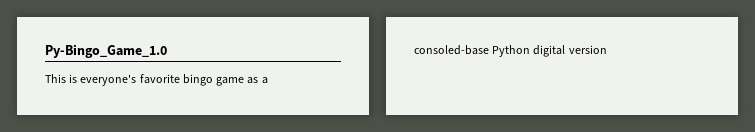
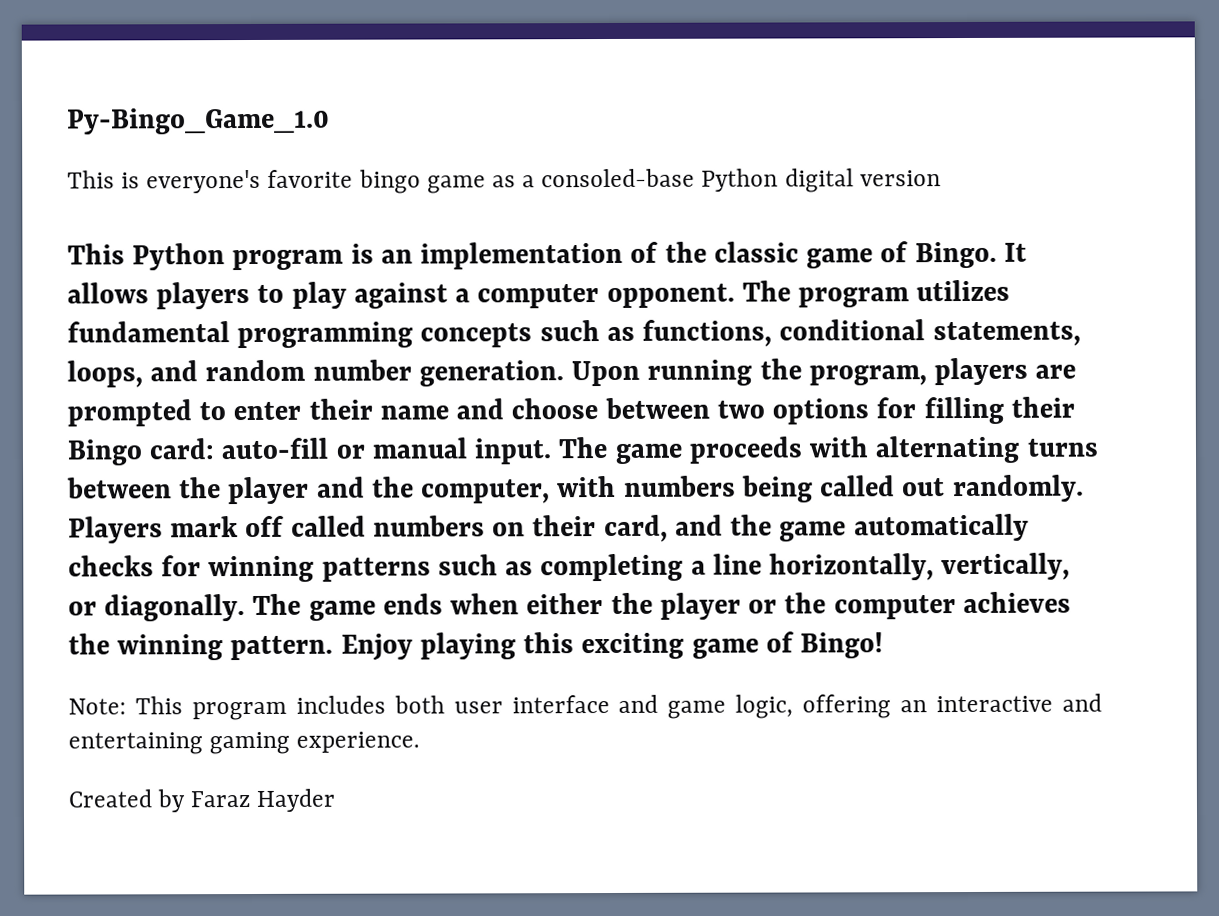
(607, 49) none -> [67,241,1027,271] [67,279,1011,310] [67,319,1081,349] [67,357,1077,388] [67,396,1075,427] [67,435,1098,466] [67,474,1084,505] [68,513,1029,544] [68,552,1071,583] [68,591,1071,622] [68,631,884,661] [68,693,1102,721] [68,731,421,755] [68,788,336,813] // This Python program is an implementation of the classic game of Bingo. It allows players to play against a computer opponent. The program utilizes fundamental programming concepts such as functions, conditional statements, loops, and random number generation. Upon running the program, players are prompted to enter their name and choose between two options for filling their Bingo card: auto-fill or manual input. The game proceeds with alternating turns between the player and the computer, with numbers being called out randomly. Players mark off called numbers on their card, and the game automatically checks for winning patterns such as completing a line horizontally, vertically, or diagonally. The game ends when either the player or the computer achieves the winning pattern. Enjoy playing this exciting game of Bingo! // Note: This program includes both user interface and game logic, offering an interactive and entertaining gaming experience. // Created by Faraz Hayder

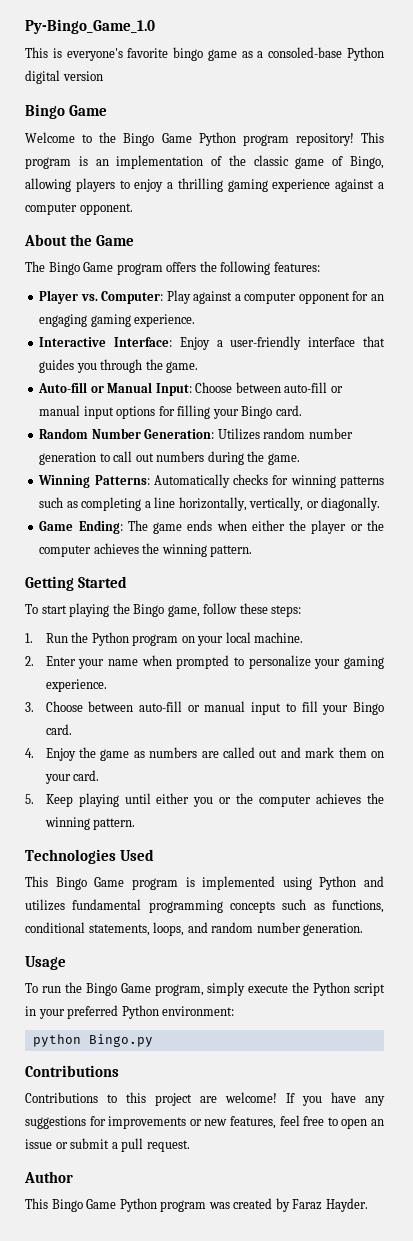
[67,243,226,271] This Python -> [25,104,108,119] [25,132,384,146] Bingo Game // Welcome to the Bingo Game Python program repository! This
[914,241,1027,269] [67,280,910,310] Bingo. It allows players to play against a computer opponent. The program -> [349,156,384,169] [25,178,384,192] [25,203,133,215] [24,234,134,246] [25,261,320,275] [39,290,384,304] [39,314,196,327] [39,336,385,350] [39,359,199,373] [38,382,343,396] [39,405,302,419] [39,428,353,440] [39,451,300,465] [38,474,384,488] [39,497,381,511] [39,520,384,534] [39,543,253,557] [25,576,127,591] [25,603,302,617] [25,632,304,646] [25,655,385,669] [45,679,107,692] [25,701,384,715] [45,724,72,735] [25,747,384,761] [44,770,100,784] [25,793,384,807] [44,817,136,830] [25,849,154,864] [25,876,384,890] Bingo, allowing players to enjoy a thrilling gaming experience against a computer opponent. // About the Game // The Bingo Game program offers the following features: // Player vs. Computer: Play against a computer opponent for an engaging gaming experience. // Interactive Interface: Enjoy a user-friendly interface that guides you through the game. // Auto-fill or Manual Input: Choose between auto-fill or manual input options for filling your Bingo card. // Random Number Generation: Utilizes random number generation to call out numbers during the game. // Winning Patterns: Automatically checks for winning patterns such as completing a line horizontally, vertically, or diagonally. // Game Ending: The game ends when either the player or the computer achieves the winning pattern. // Getting Started // To start playing the Bingo game, follow these steps: // 1. Run the Python program on your local machine. // 2. Enter your name when prompted to personalize your gaming experience. // 3. Choose between auto-fill or manual input to fill your Bingo card. // 4. Enjoy the game as numbers are called out and mark them on your card. // 5. Keep playing until either you or the computer achieves the winning pattern. // Technologies Used // This Bingo Game program is implemented using Python and
[571,357,1077,387] [67,396,1075,427] [67,435,1098,466] [67,474,1084,505] [68,513,1029,544] [68,552,1071,583] [68,591,1071,622] [68,631,884,661] [68,693,1102,721] [68,731,421,755] [68,789,152,808] Upon running the program, players are prompted to enter their name and choose between two options for filling their Bingo card: auto-fill or manual input. The game proceeds with alternating turns between the player and the computer, with numbers being called out randomly. Players mark off called numbers on their card, and the game automatically checks for winning patterns such as completing a line horizontally, vertically, or diagonally. The game ends when either the player or the computer achieves the winning pattern. Enjoy playing this exciting game of Bingo! // Note: This program includes both user interface and game logic, offering an interactive and entertaining gaming experience. // Created -> [25,956,66,970] [25,982,385,996] [25,1005,235,1019] [32,1034,153,1047] [25,1065,119,1077] [25,1092,385,1106] [25,1115,385,1129] [25,1138,190,1152] [24,1171,73,1183] [25,1198,273,1212] // Usage // To run the Bingo Game program, simply execute the Python script in your preferred Python environment: // python Bingo.py // Contributions // Contributions to this project are welcome! If you have any suggestions for improvements or new features, feel free to open an issue or submit a pull request. // Author // This Bingo Game Python program was created
[256,788,336,812] Hayder -> [325,1198,368,1212] Hayder.

